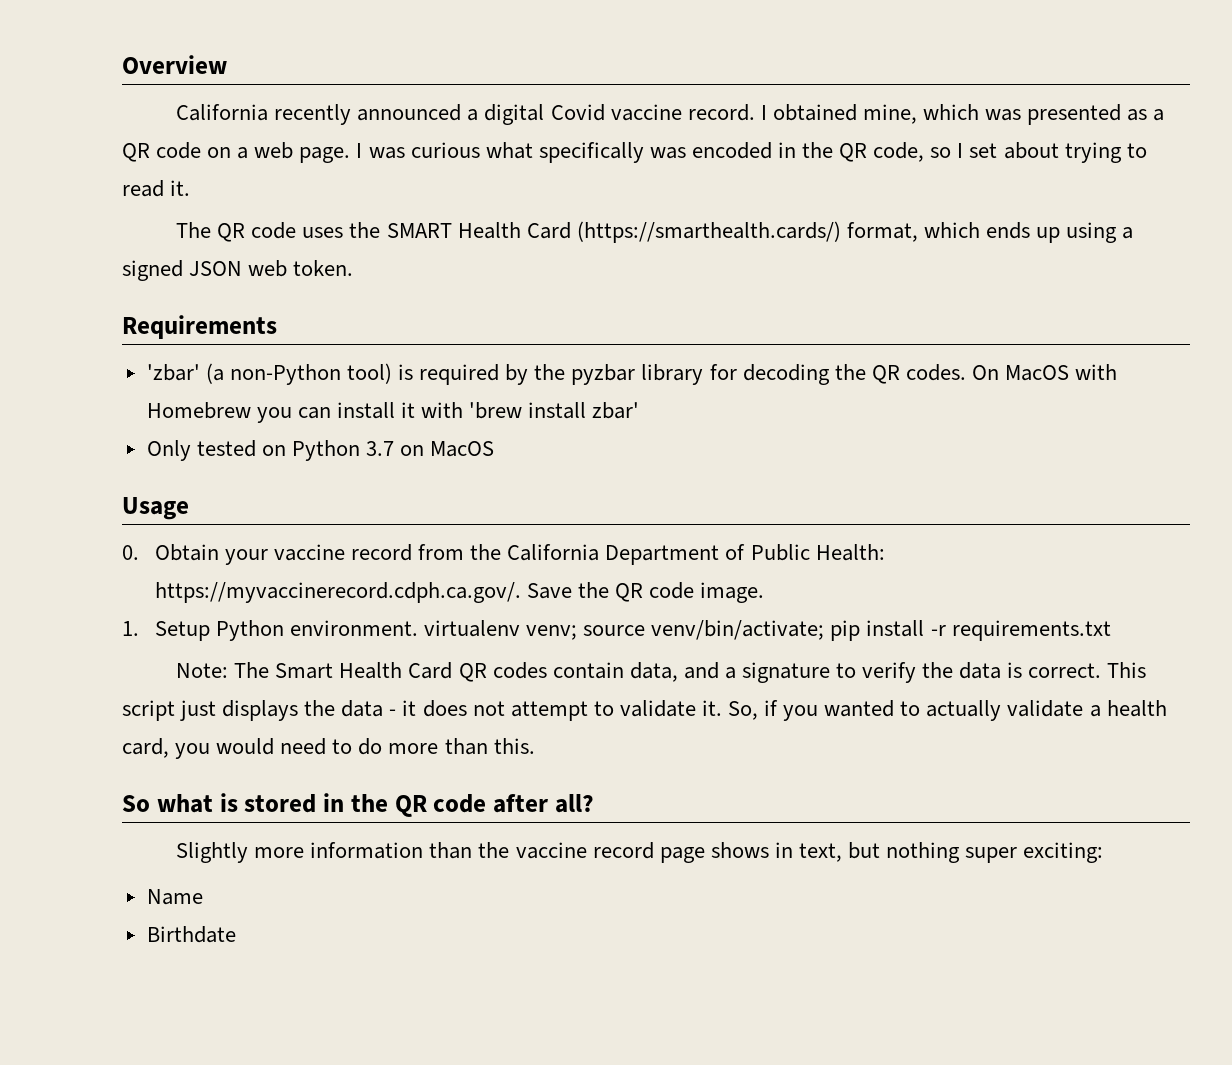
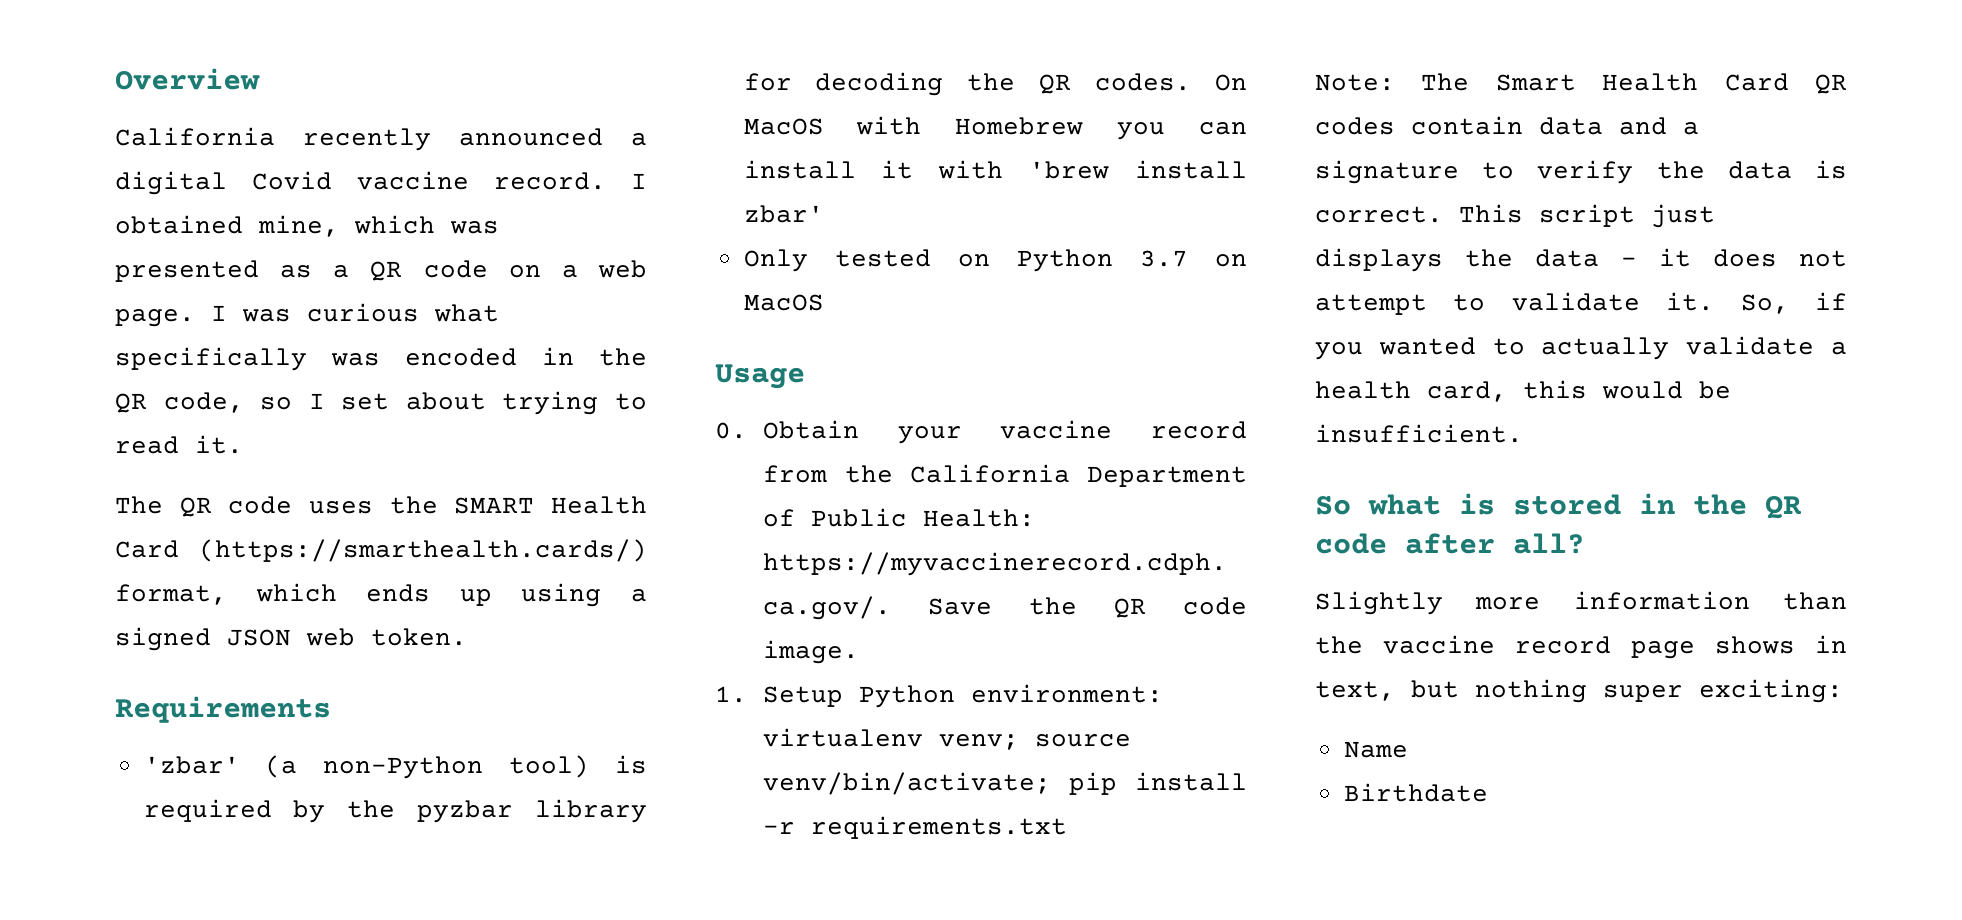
[289,620,418,636] environment. -> [971,684,1164,703] environment:
[629,662,678,682] data, -> [1539,117,1603,135] data
[175,738,535,759] you would need to do more than this. -> [1523,380,1731,399] [1315,424,1523,443] this would be insufficient.

